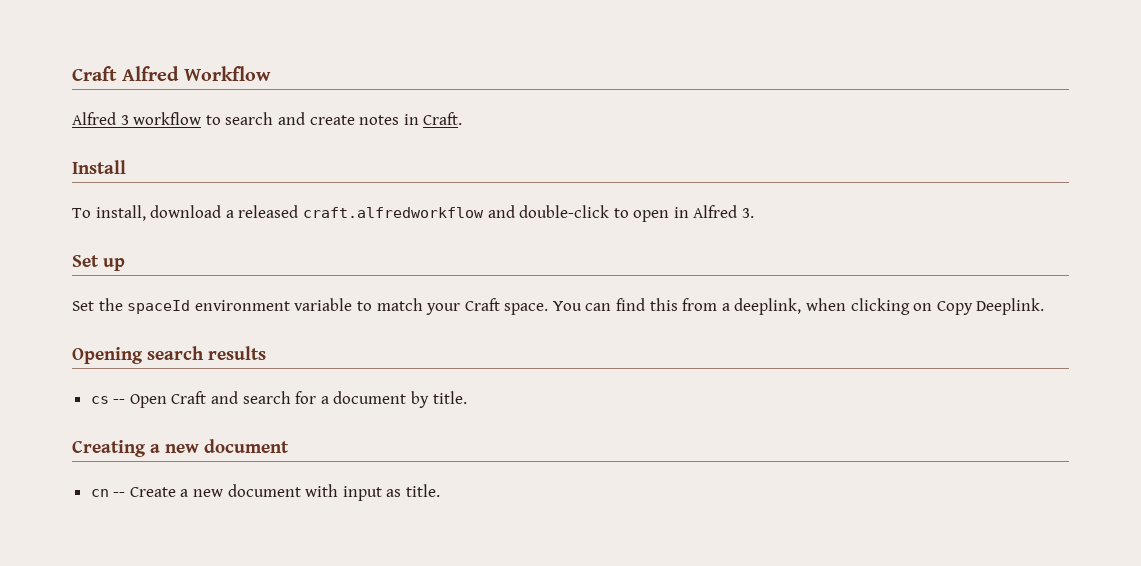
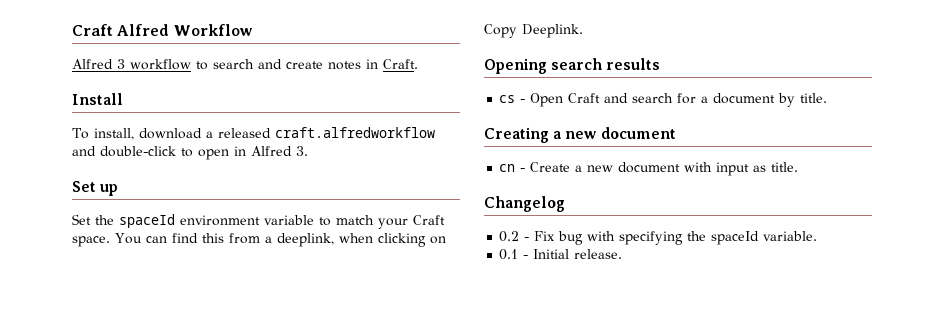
[113,399,126,404] -- -> [520,99,526,103] -
[113,492,126,497] -- -> [520,168,526,172] -
(441, 490) none -> [484,196,565,212] [499,231,818,245] [499,249,623,260] // Changelog // 0.2 - Fix bug with specifying the spaceId variable. // 0.1 - Initial release.

